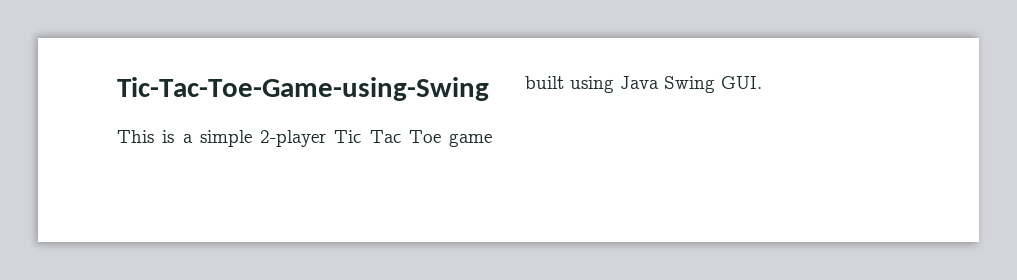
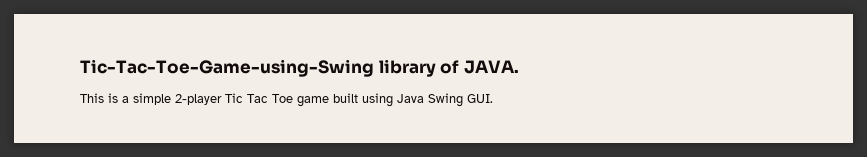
(489, 89) none -> [378,59,519,77] library of JAVA.

